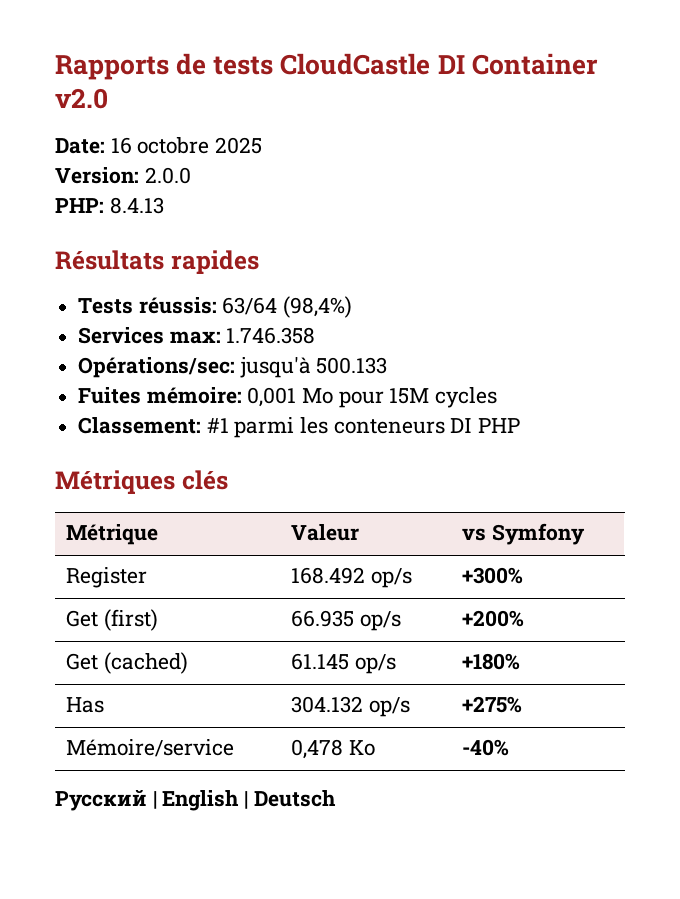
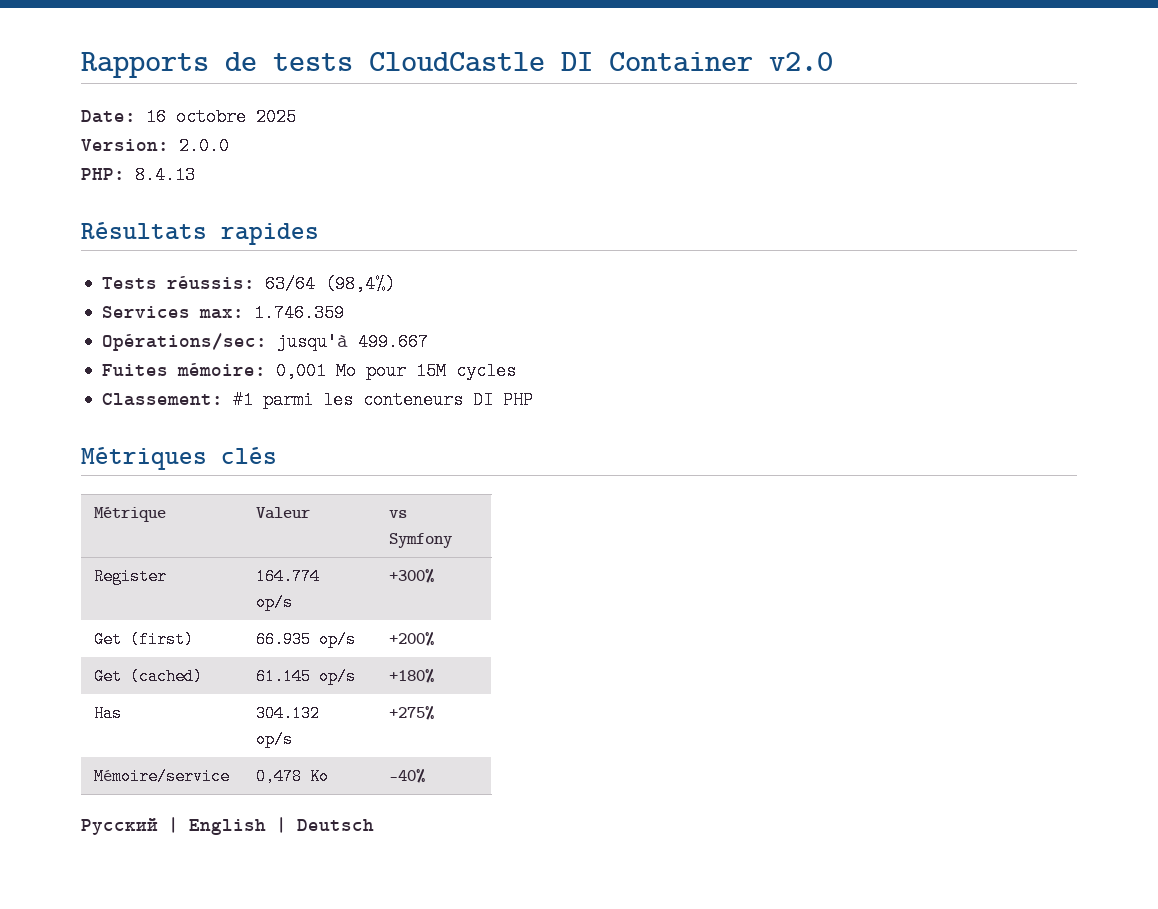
[226,327,316,344] 1.746.358 -> [254,304,345,322] 1.746.359
[316,357,388,374] 500.133 -> [358,333,429,351] 499.667
[290,567,365,584] 168.492 -> [256,568,321,585] 164.774

